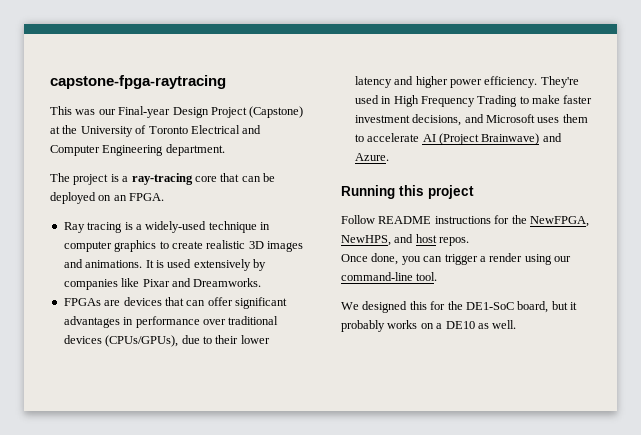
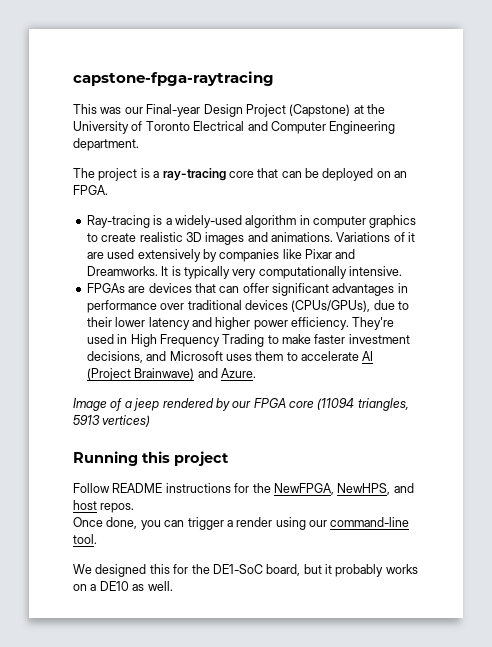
[63,222,123,233] Ray tracing -> [86,215,150,228] Ray-tracing
[208,221,257,233] technique -> [245,215,297,228] algorithm
[145,260,164,268] It is -> [336,232,416,242] [86,252,104,259] Variations of it are
(262, 282) none -> [161,266,402,279] It is typically very computationally intensive.
(389, 157) none -> [73,398,409,411] [73,415,151,427] // Image of a jeep rendered by our FPGA core (11094 triangles, 5913 vertices)

